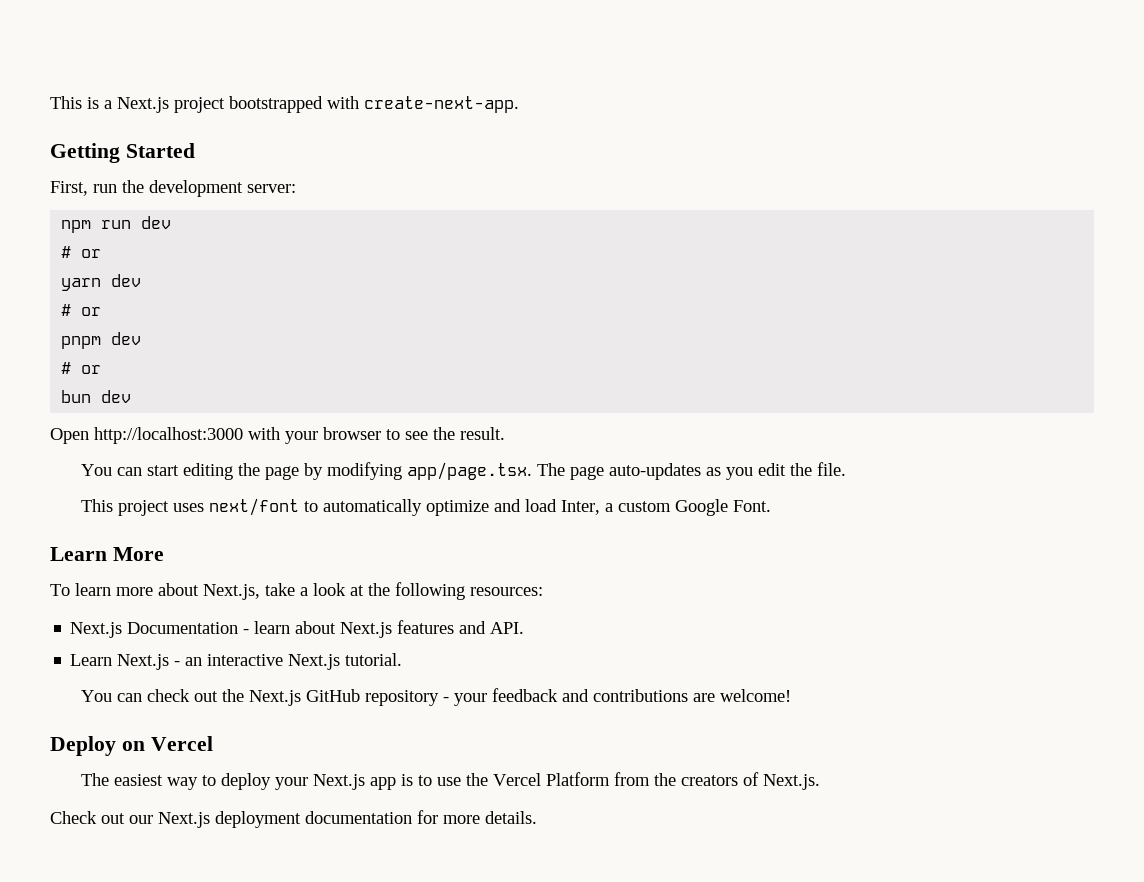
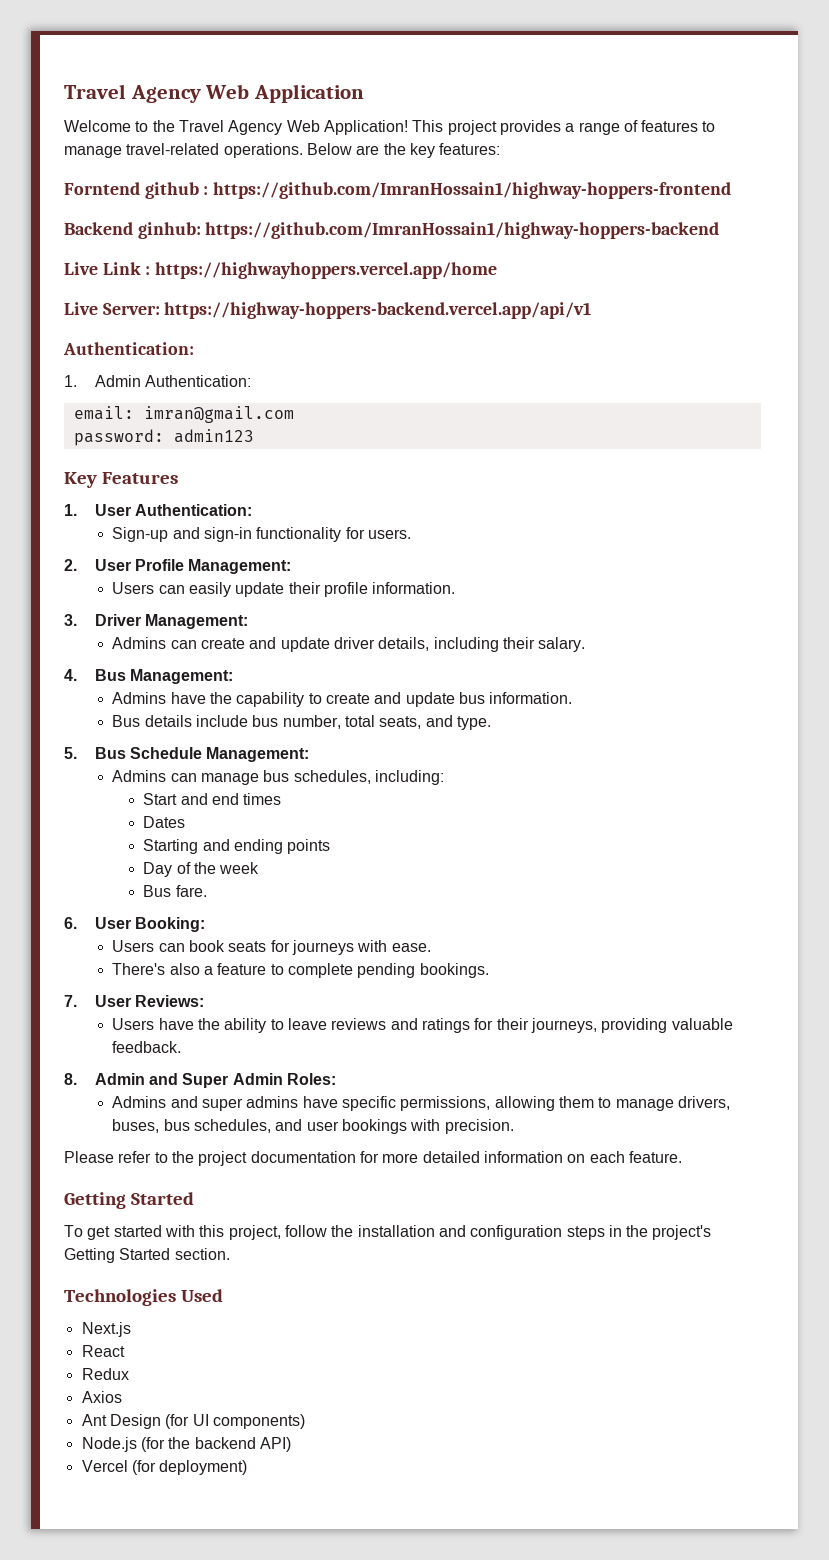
[50,96,519,113] [50,143,195,163] [50,180,296,197] [61,216,172,233] [61,246,102,258] [61,274,142,291] [61,304,102,316] [61,332,142,349] [61,362,102,374] [61,390,132,403] [50,427,505,444] [80,462,846,480] [80,498,771,516] [50,547,164,561] [50,582,543,600] [70,620,525,638] [70,653,403,670] [80,688,791,706] [50,736,213,756] [80,772,820,790] [50,810,537,828] This is a Next.js project bootstrapped with create-next-app. // Getting Started // First, run the development server: // npm run dev // # or // yarn dev // # or // pnpm dev // # or // bun dev // Open http://localhost:3000 with your browser to see the result. // You can start editing the page by modifying app/page.tsx. The page auto-updates as you edit the file. // This project uses next/font to automatically optimize and load Inter, a custom Google Font. // Learn More // To learn more about Next.js, take a look at the following resources: // Next.js Documentation - learn about Next.js features and API. // Learn Next.js - an interactive Next.js tutorial. // You can check out the Next.js GitHub repository - your feedback and contributions are welcome! // Deploy on Vercel // The easiest way to deploy your Next.js app is to use the Vercel Platform from the creators of Next.js. // Check out our Next.js deployment documentation for more details. -> [64,84,364,103] [64,120,716,135] [64,143,501,158] [64,182,732,199] [64,222,720,239] [64,262,498,279] [64,302,592,319] [63,342,194,355] [64,375,252,387] [73,406,294,423] [73,429,254,446] [64,472,179,488] [64,504,253,516] [112,527,412,542] [64,559,292,574] [112,582,456,597] [64,614,249,629] [112,637,586,652] [64,669,234,684] [112,692,573,707] [112,715,491,730] [64,747,310,762] [112,770,445,785] [143,793,282,805] [143,816,186,828] [143,839,331,854] [143,862,260,877] [143,885,207,897] [64,917,206,932] [112,940,431,955] [112,963,489,978] [64,995,205,1007] [112,1018,733,1033] [112,1041,182,1053] [64,1073,337,1088] [112,1096,730,1111] [112,1119,514,1134] [64,1151,682,1166] [64,1192,195,1209] [64,1225,712,1240] [64,1248,230,1263] [64,1289,224,1306] [81,1322,131,1337] [81,1345,125,1357] [81,1368,129,1380] [81,1391,122,1403] [81,1414,305,1429] [81,1437,291,1452] [81,1460,248,1475] Travel Agency Web Application // Welcome to the Travel Agency Web Application! This project provides a range of features to manage travel-related operations. Below are the key features: // Forntend github : https://github.com/ImranHossain1/highway-hoppers-frontend // Backend ginhub: https://github.com/ImranHossain1/highway-hoppers-backend // Live Link : https://highwayhoppers.vercel.app/home // Live Server: https://highway-hoppers-backend.vercel.app/api/v1 // Authentication: // 1. Admin Authentication: // email: imran@gmail.com // password: admin123 // Key Features // 1. User Authentication: // Sign-up and sign-in functionality for users. // 2. User Profile Management: // Users can easily update their profile information. // 3. Driver Management: // Admins can create and update driver details, including their salary. // 4. Bus Management: // Admins have the capability to create and update bus information. // Bus details include bus number, total seats, and type. // 5. Bus Schedule Management: // Admins can manage bus schedules, including: // Start and end times // Dates // Starting and ending points // Day of the week // Bus fare. // 6. User Booking: // Users can book seats for journeys with ease. // There's also a feature to complete pending bookings. // 7. User Reviews: // Users have the ability to leave reviews and ratings for their journeys, providing valuable feedback. // 8. Admin and Super Admin Roles: // Admins and super admins have specific permissions, allowing them to manage drivers, buses, bus schedules, and user bookings with precision. // Please refer to the project documentation for more detailed information on each feature. // Getting Started // To get started with this project, follow the installation and configuration steps in the project's Getting Started section. // Technologies Used // Next.js // React // Redux // Axios // Ant Design (for UI components) // Node.js (for the backend API) // Vercel (for deployment)

